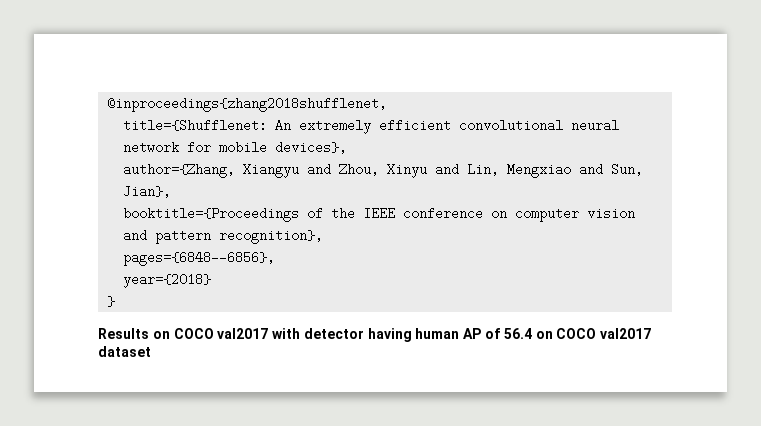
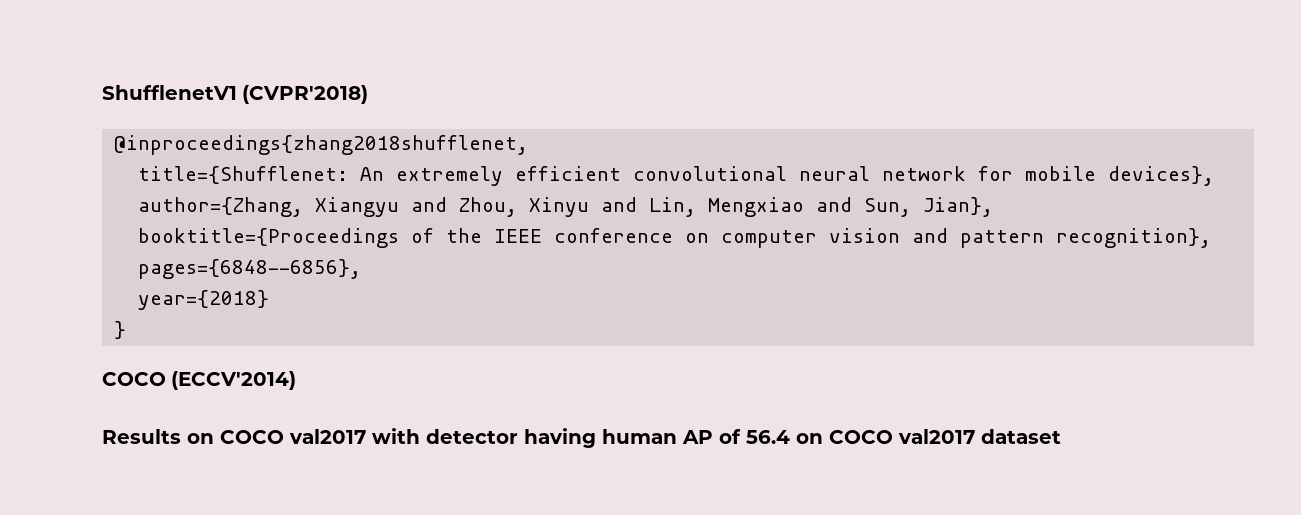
(106, 104) none -> [102,85,369,104] ShufflenetV1 (CVPR'2018) //
(115, 301) none -> [102,371,297,390] // COCO (ECCV'2014)

